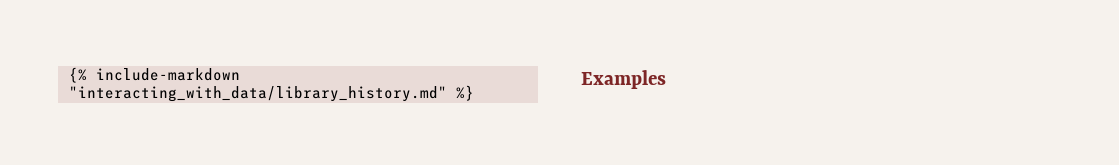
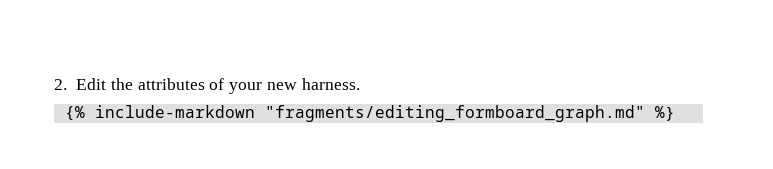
(69, 75) none -> [54,78,360,94] 2. Edit the attributes of your new harness. //
[69,86,448,102] "interacting_with_data/library_history.md" -> [264,105,645,122] "fragments/editing_formboard_graph.md"
[581,70,666,89] // Examples -> (675, 113) none

